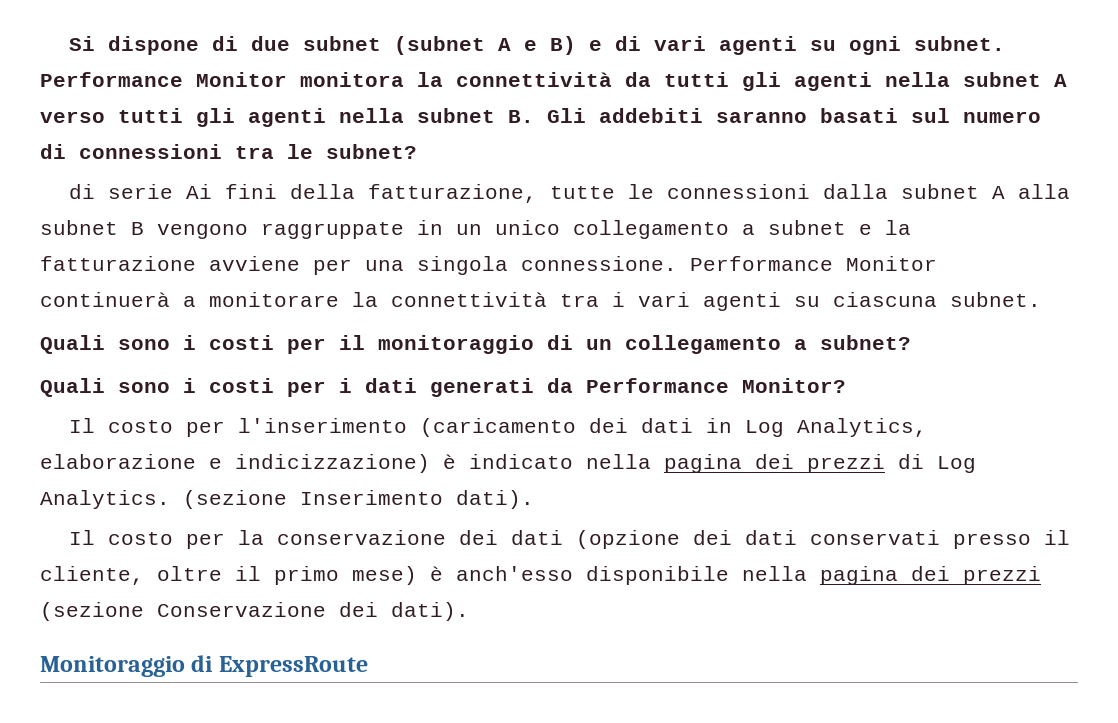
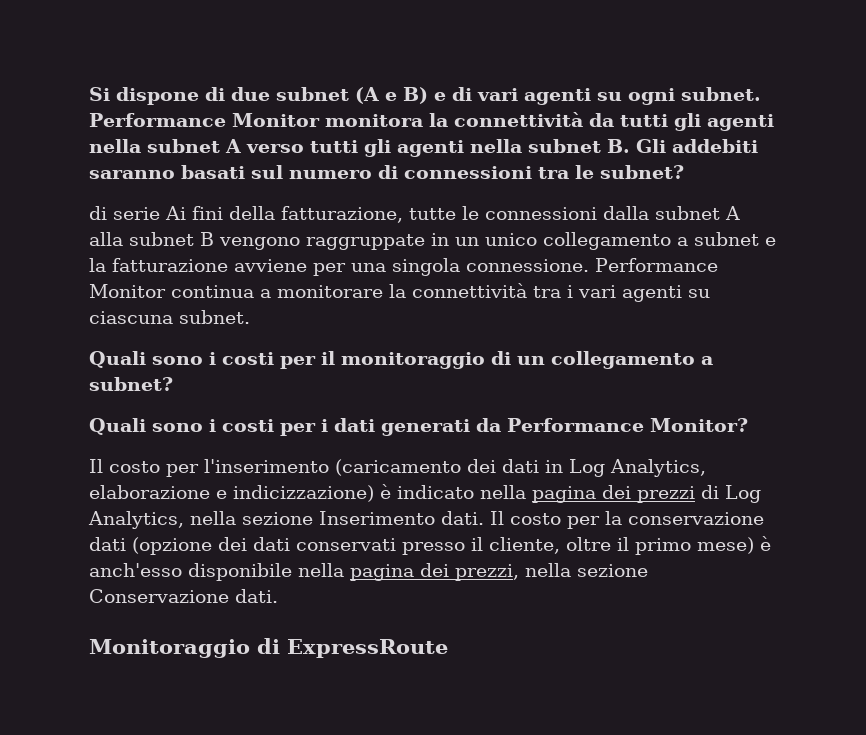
[394,36,512,55] (subnet A -> [355,87,379,104] (A
[40,292,170,307] continuerà -> [171,285,254,298] continua
[40,490,534,509] Analytics. (sezione Inserimento dati). // -> [88,511,484,529] Analytics, nella sezione Inserimento dati.
[459,530,499,545] dei -> (764, 518) none
[963,566,1041,585] [40,602,469,621] prezzi (sezione Conservazione dei dati). -> [455,563,648,581] [89,589,278,603] prezzi, nella sezione Conservazione dati.

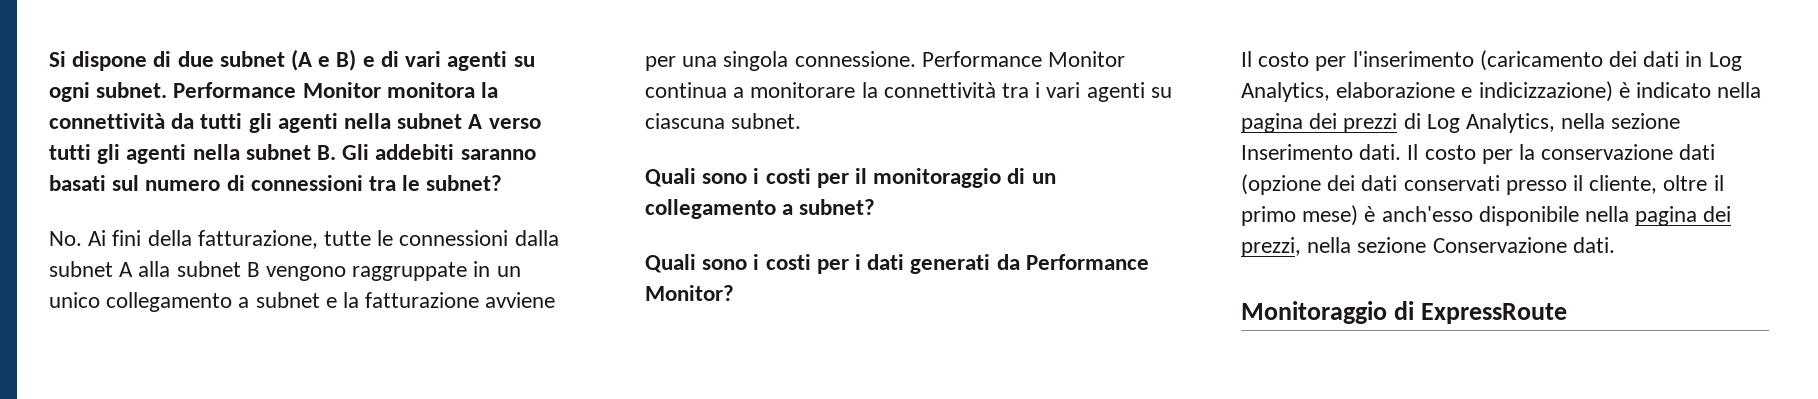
[89,206,160,220] di serie -> [49,231,82,246] No.

